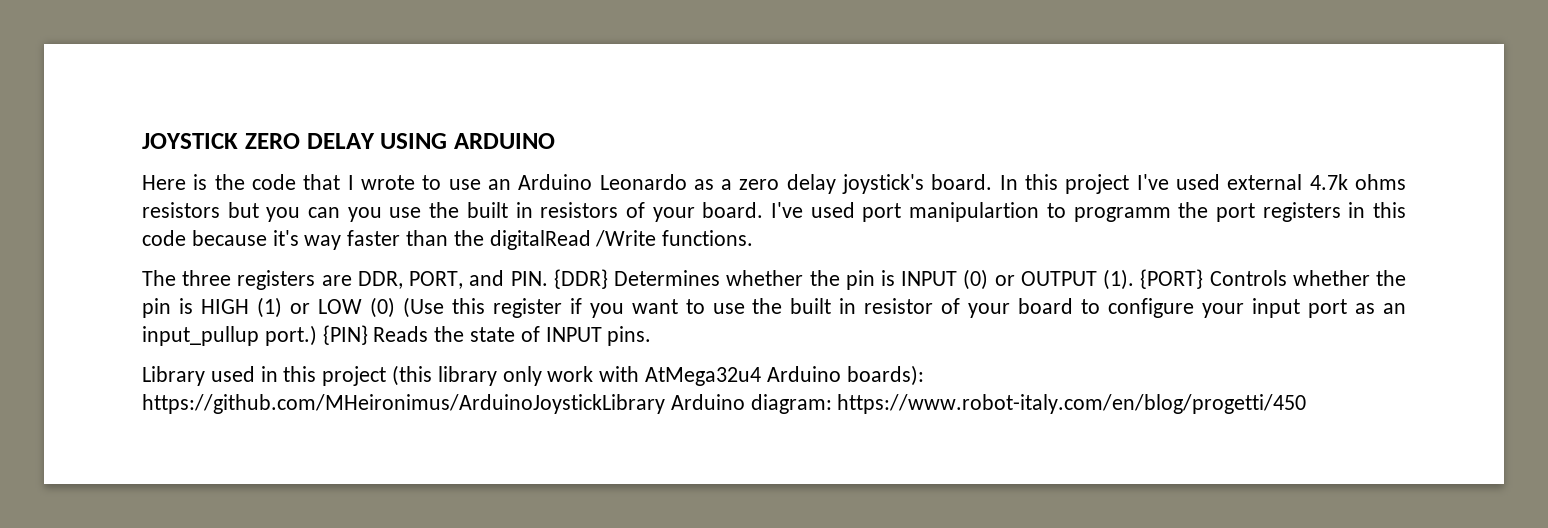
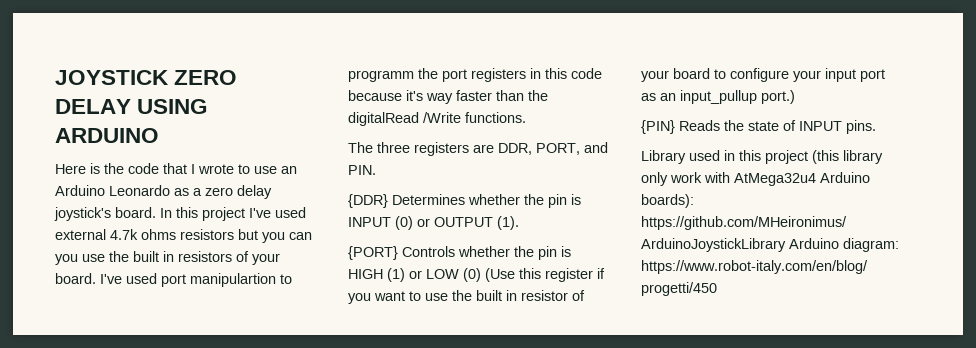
(548, 278) none -> (376, 170) //
(1135, 279) none -> (519, 223) //
(317, 335) none -> (795, 97) //

